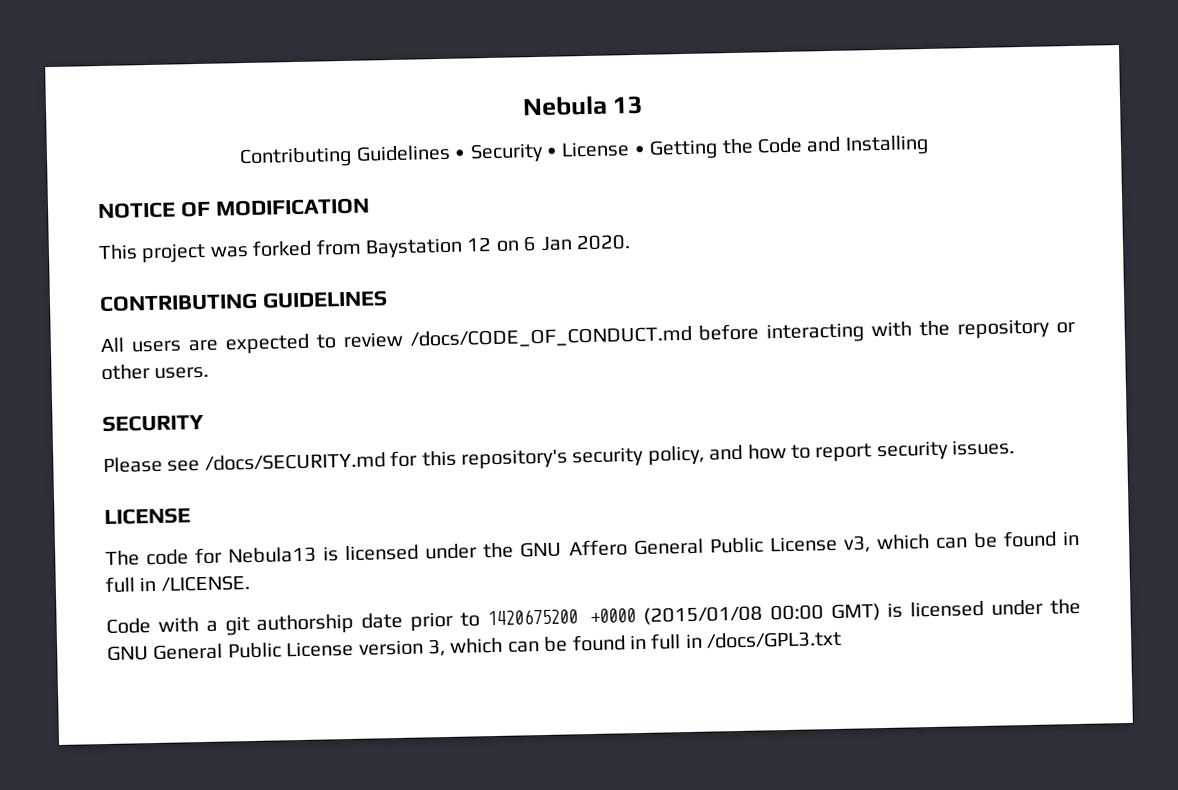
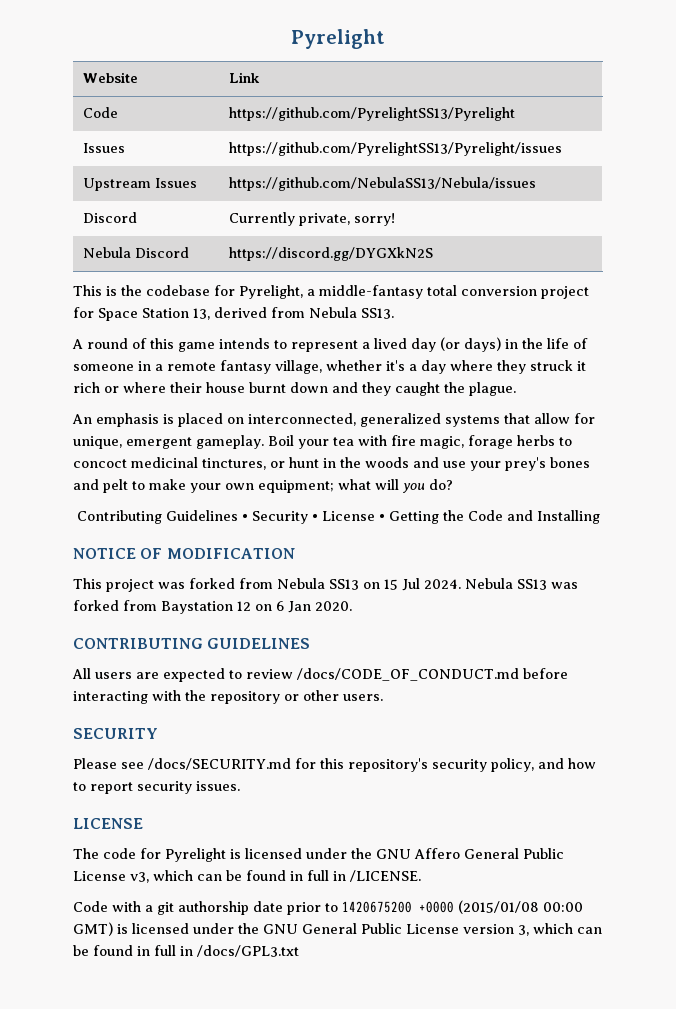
[521,95,645,117] Nebula 13 -> [291,29,385,49] [82,72,138,83] [228,72,260,83] [82,107,118,118] [228,107,515,121] [82,143,125,153] [228,142,562,156] [82,178,197,191] [228,177,536,191] [82,212,137,223] [228,212,395,226] [82,247,189,258] [228,247,433,261] [73,285,589,299] [73,307,394,321] [72,337,588,352] [73,360,586,374] [73,382,516,396] [72,413,595,427] [73,435,572,449] [73,457,590,471] [73,479,453,493] Pyrelight // Website | Link // Code | https://github.com/PyrelightSS13/Pyrelight // Issues | https://github.com/PyrelightSS13/Pyrelight/issues // Upstream Issues | https://github.com/NebulaSS13/Nebula/issues // Discord | Currently private, sorry! // Nebula Discord | https://discord.gg/DYGXkN2S // This is the codebase for Pyrelight, a middle-fantasy total conversion project for Space Station 13, derived from Nebula SS13. // A round of this game intends to represent a lived day (or days) in the life of someone in a remote fantasy village, whether it's a day where they struck it rich or where their house burnt down and they caught the plague. // An emphasis is placed on interconnected, generalized systems that allow for unique, emergent gameplay. Boil your tea with fire magic, forage herbs to concoct medicinal tinctures, or hunt in the woods and use your prey's bones and pelt to make your own equipment; what will you do?
(362, 247) none -> [277,578,578,591] [73,600,157,611] Nebula SS13 on 15 Jul 2024. Nebula SS13 was forked from
[228,546,318,564] Nebula13 -> [165,848,226,862] Pyrelight

